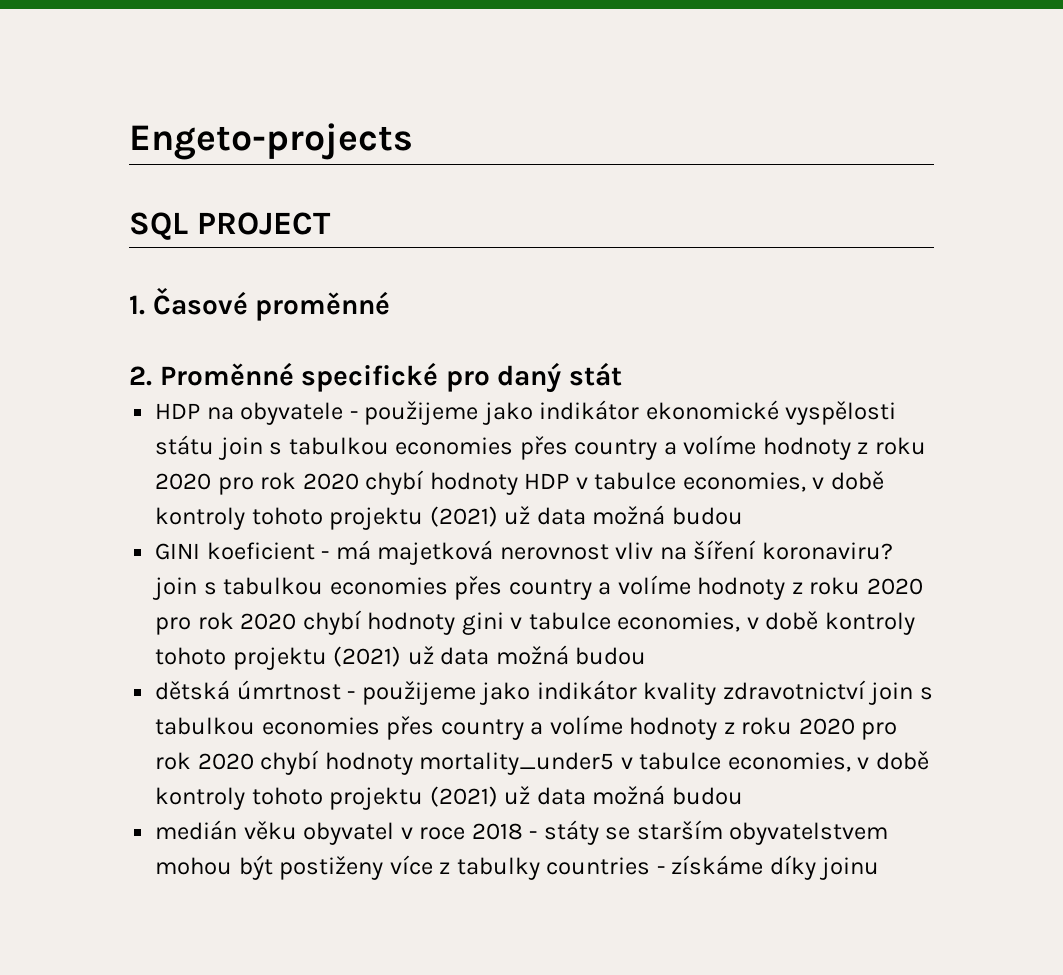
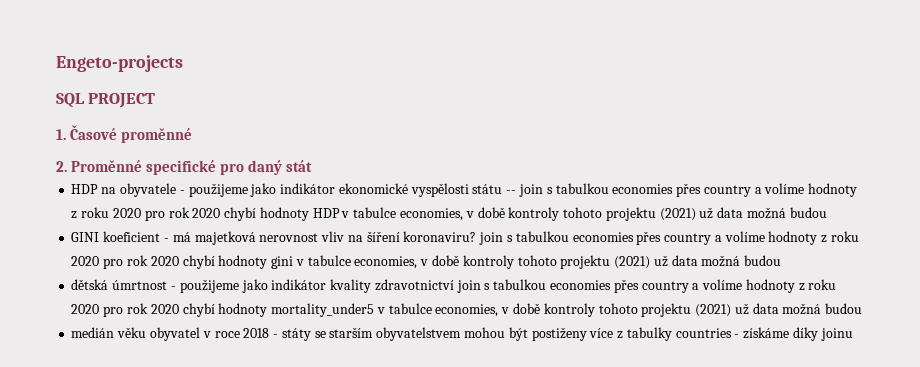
(215, 445) none -> [506,190,517,194] --

